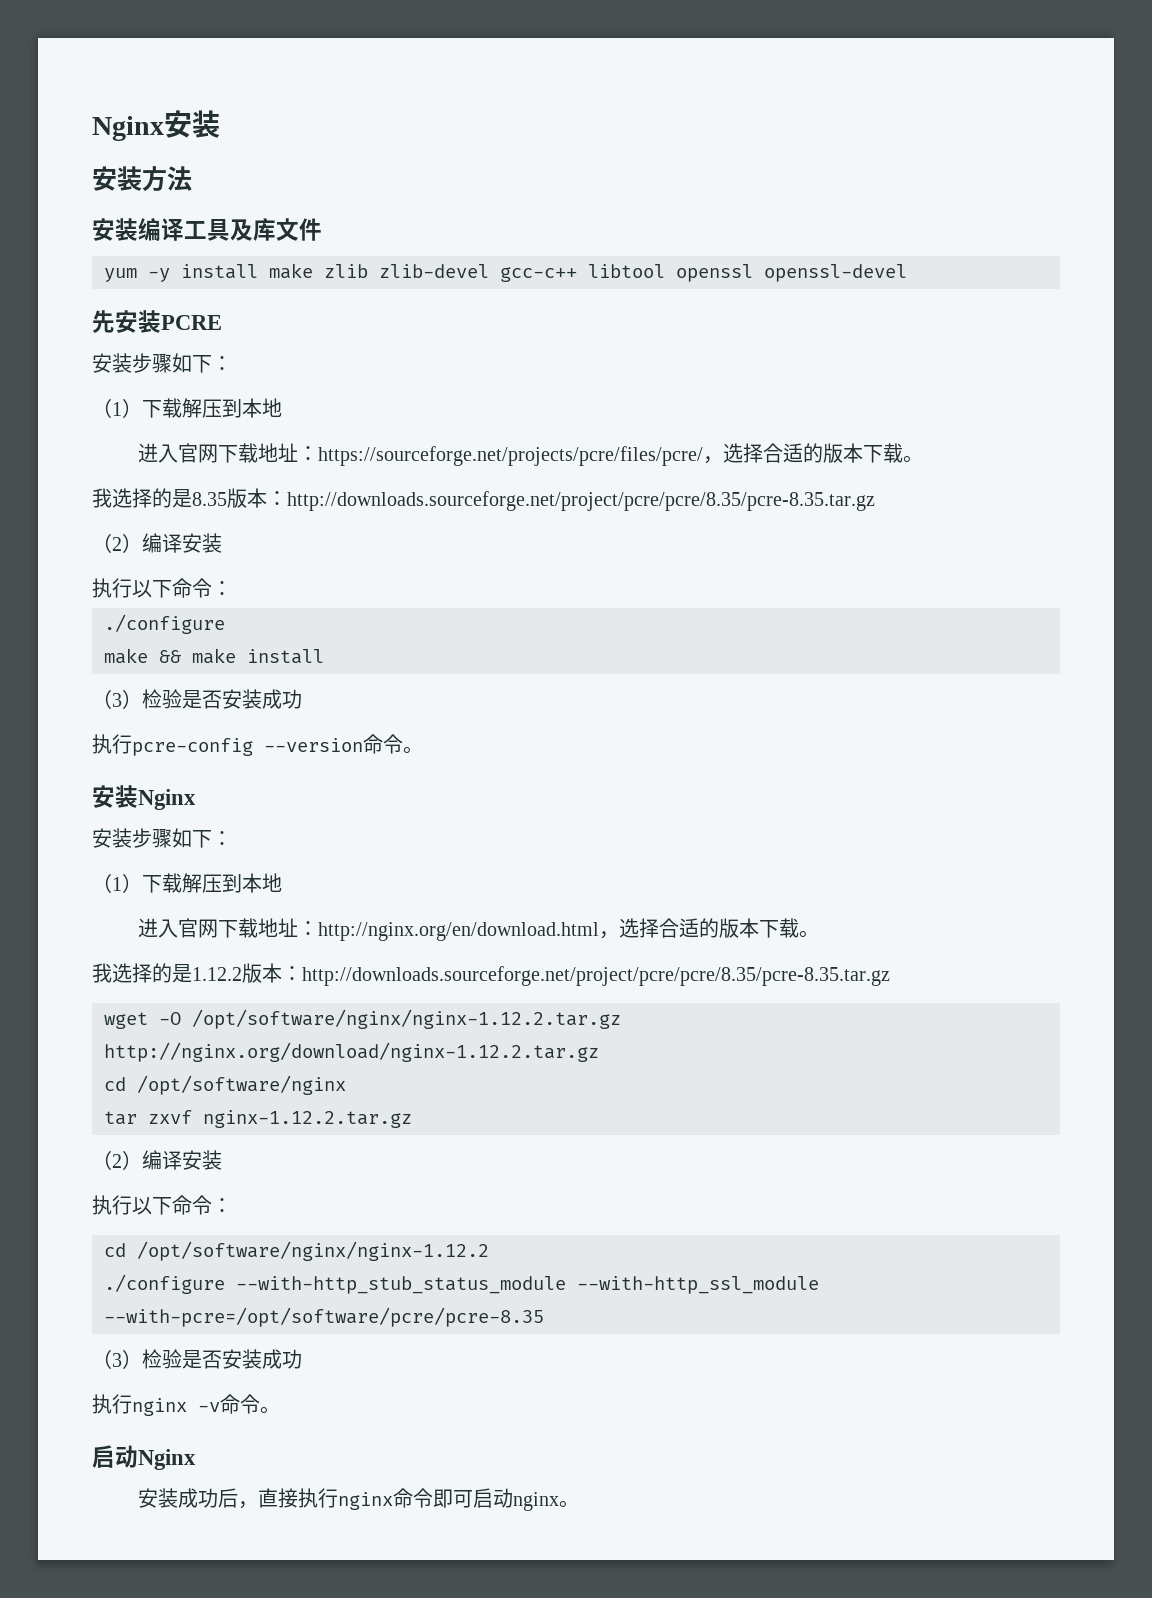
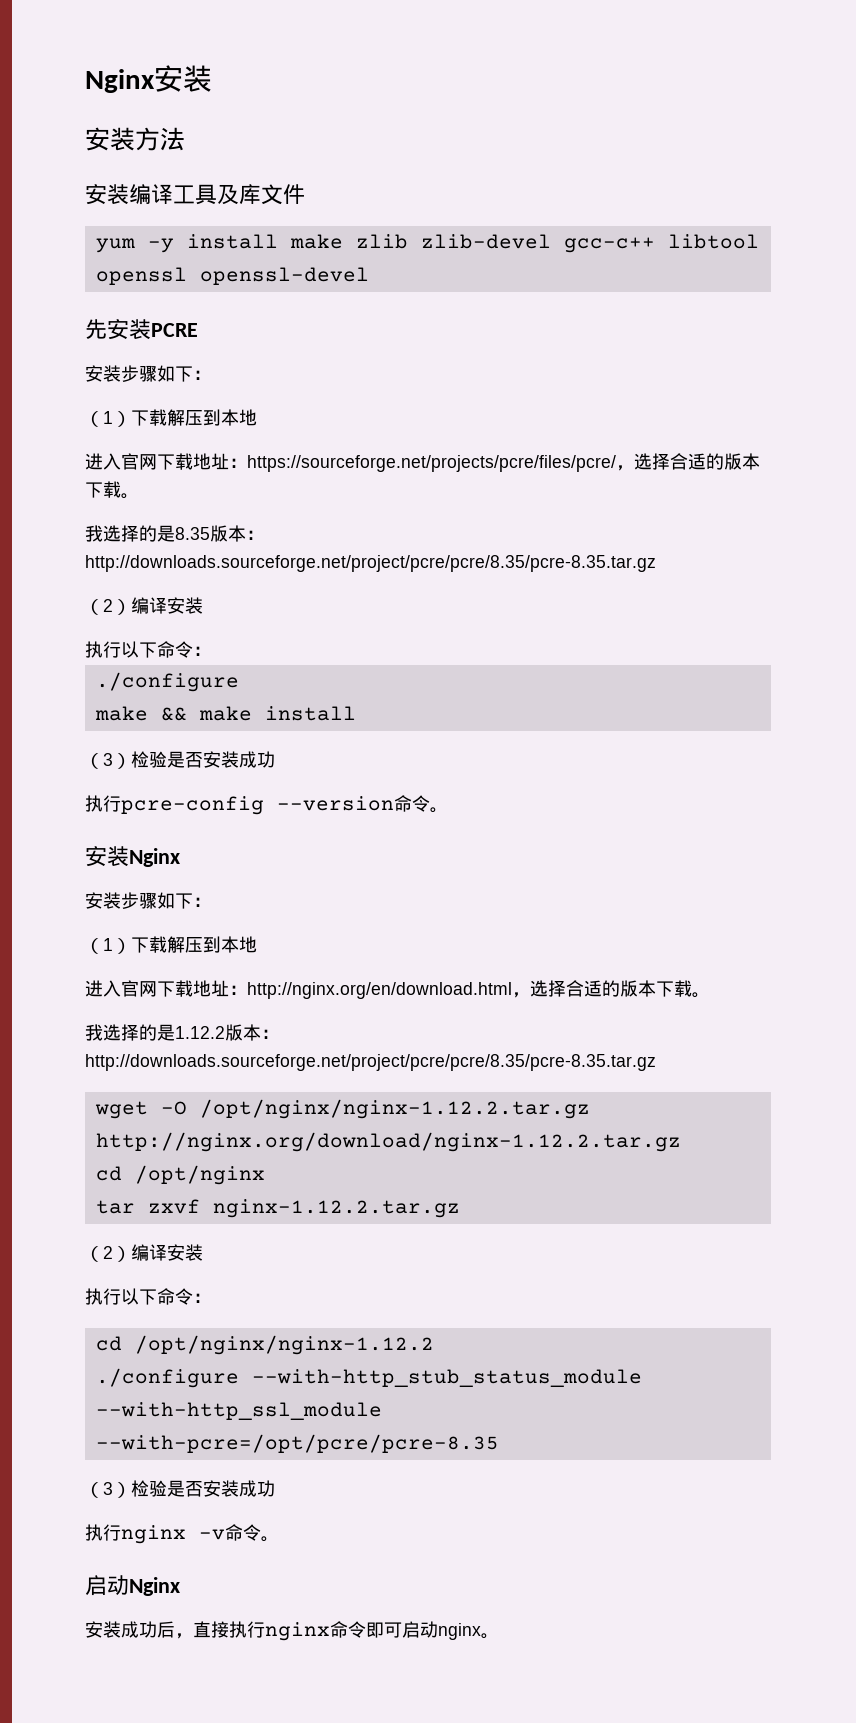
[192,1009,621,1029] /opt/software/nginx/nginx-1.12.2.tar.gz -> [199,1099,590,1119] /opt/nginx/nginx-1.12.2.tar.gz
[137,1075,346,1095] /opt/software/nginx -> [134,1165,265,1185] /opt/nginx
[137,1241,489,1261] /opt/software/nginx/nginx-1.12.2 -> [134,1335,434,1355] /opt/nginx/nginx-1.12.2
[104,1307,544,1327] --with-pcre=/opt/software/pcre/pcre-8.35 -> [95,1434,499,1453] --with-pcre=/opt/pcre/pcre-8.35

